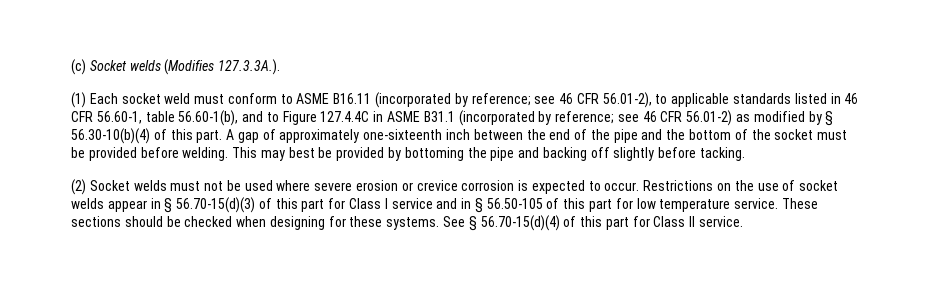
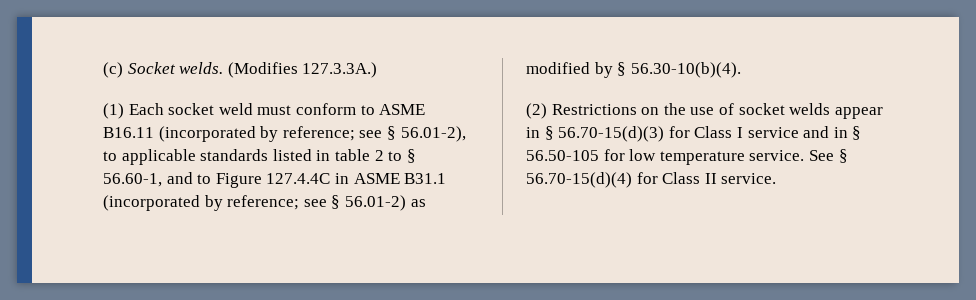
[129,59,281,75] welds (Modifies 127.3.3A.). -> [179,62,378,78] welds. (Modifies 127.3.3A.)
[559,93,599,104] 46 CFR -> [386,126,396,140] §
[844,93,859,104] [71,110,239,126] 46 CFR 56.60-1, table 56.60-1(b), -> [334,149,416,163] [103,173,162,187] table 2 to § 56.60-1,
[642,111,683,122] 46 CFR -> [331,195,341,209] §
[71,128,848,144] [71,147,746,161] [71,179,640,195] 56.30-10(b)(4) of this part. A gap of approximately one-sixteenth inch between the end of the pipe and the bottom of the socket must be provided before welding. This may best be provided by bottoming the pipe and backing off slightly before tacking. // (2) Socket welds must not be used where severe erosion or crevice corrosion is expected to occur. -> [630,62,741,78] [526,103,547,119] 56.30-10(b)(4). // (2)
[258,198,325,212] of this part -> (665, 134) none
[546,198,613,212] of this part -> (599, 155) none
[781,198,818,209] [71,215,629,231] These sections should be checked when designing for these systems. See § 56.70-15(d)(4) of this part -> [808,149,848,163] [526,172,632,188] See § 56.70-15(d)(4)

